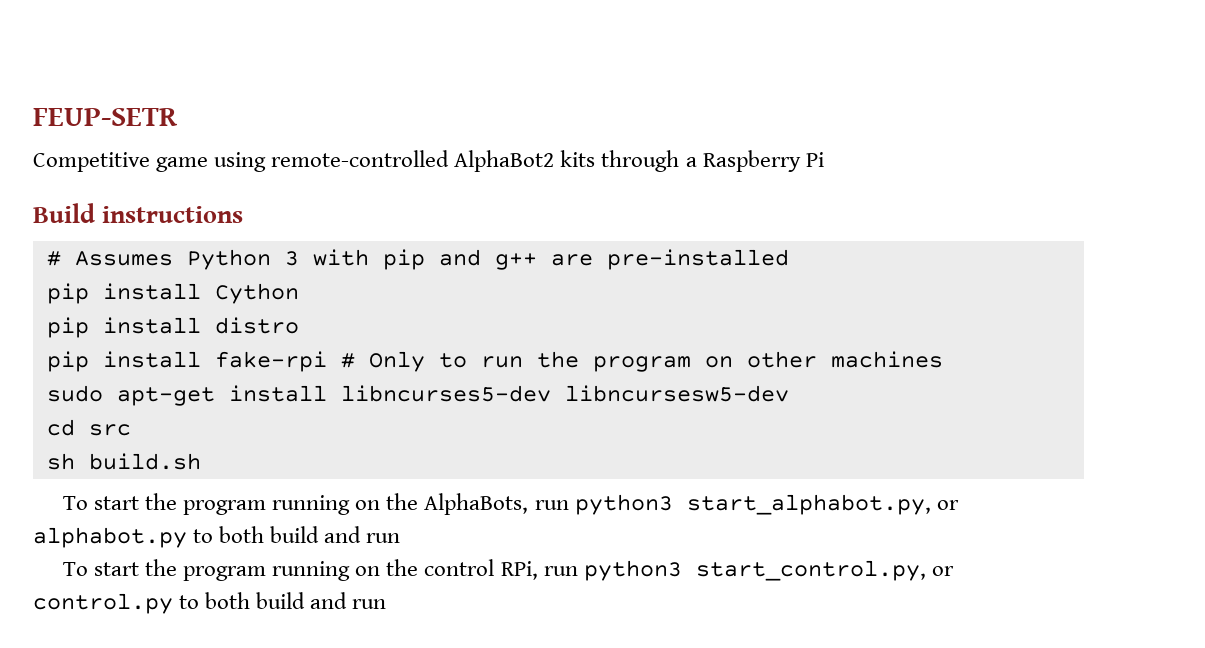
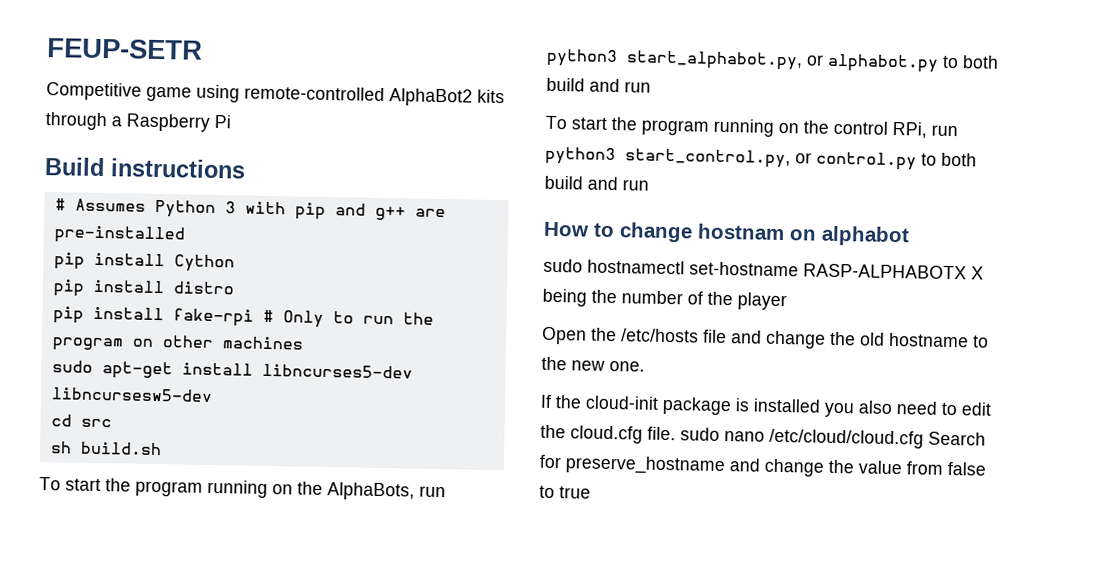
(387, 604) none -> [543,221,910,247] [543,258,984,280] [542,288,787,311] [541,326,989,349] [541,356,645,372] [540,394,992,418] [540,424,986,449] [539,454,986,477] [539,485,591,499] // How to change hostnam on alphabot // sudo hostnamectl set-hostname RASP-ALPHABOTX X being the number of the player // Open the /etc/hosts file and change the old hostname to the new one. // If the cloud-init package is installed you also need to edit the cloud.cfg file. sudo nano /etc/cloud/cloud.cfg Search for preserve_hostname and change the value from false to true

